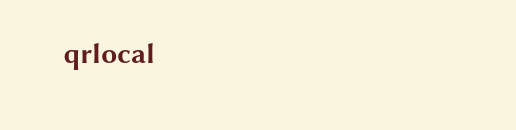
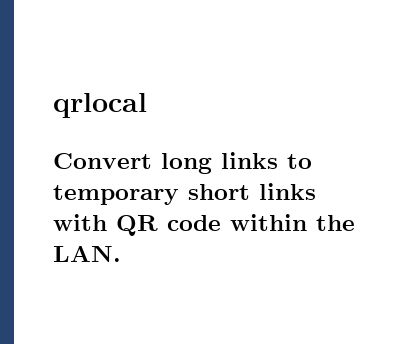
(155, 56) none -> [53,152,312,174] [53,183,316,205] [53,214,355,236] [53,245,121,262] // Convert long links to temporary short links with QR code within the LAN.

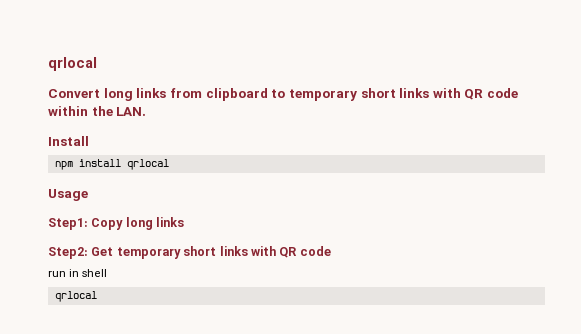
(278, 160) none -> [169,88,268,101] from clipboard
(121, 253) none -> [48,136,89,146] [54,159,169,170] [48,189,88,201] [48,217,185,230] [48,246,331,259] [48,269,108,277] [54,291,97,302] // Install // npm install qrlocal // Usage // Step1: Copy long links // Step2: Get temporary short links with QR code // run in shell // qrlocal

